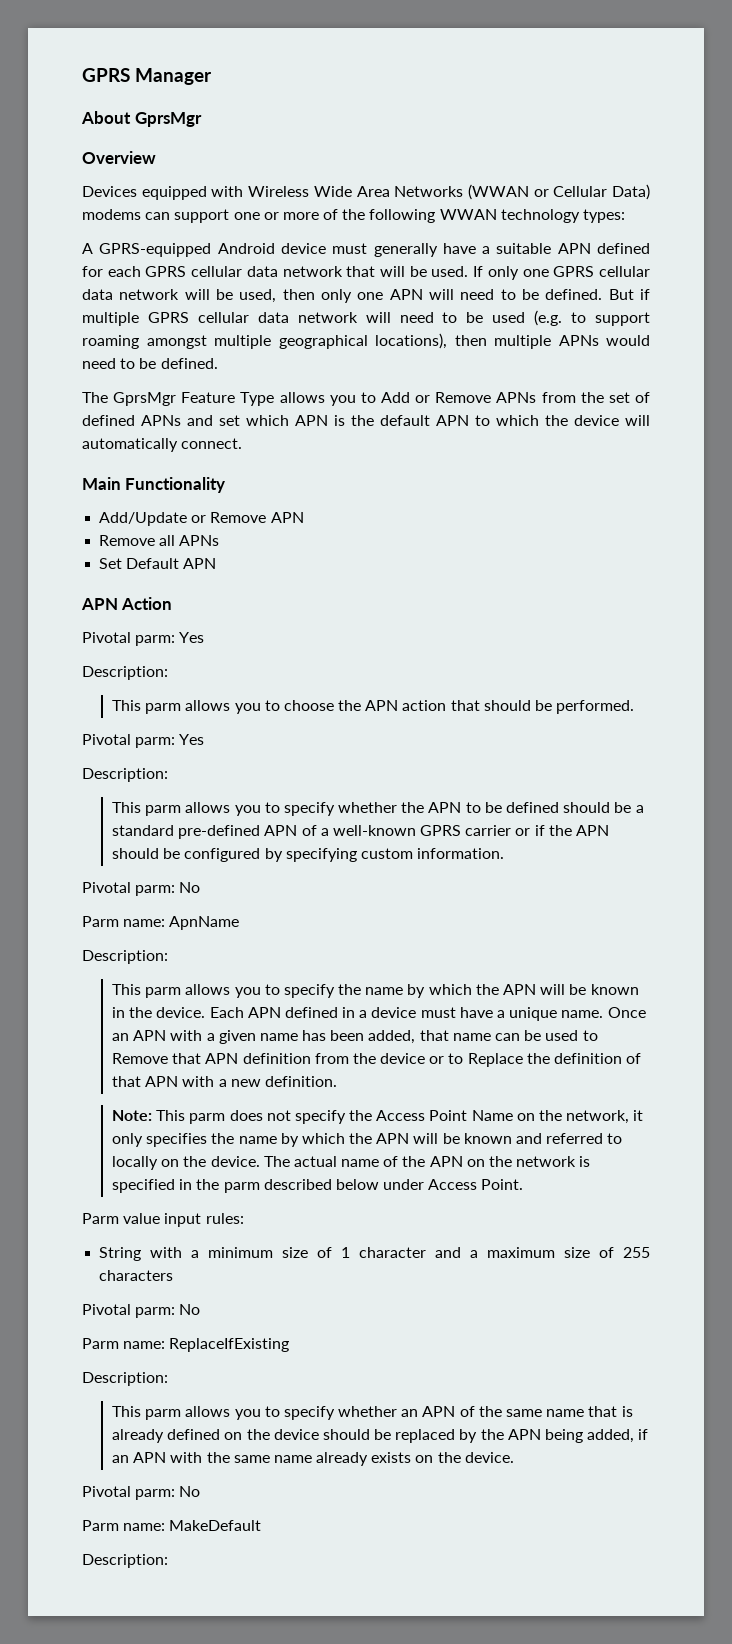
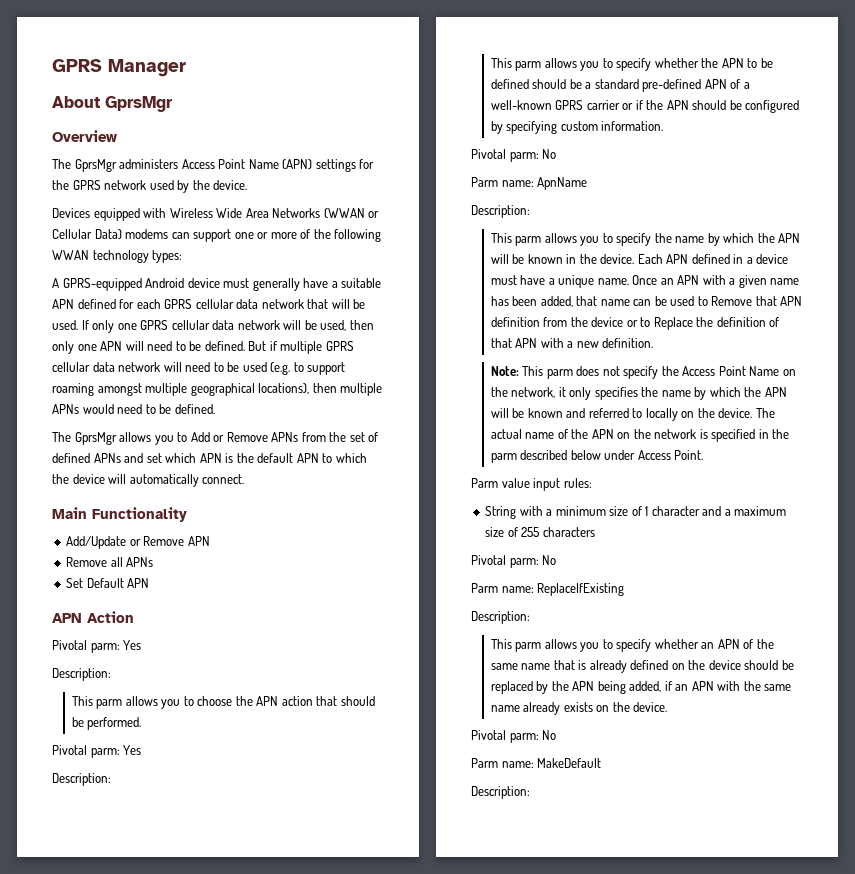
(156, 157) none -> [52,159,375,172] [52,180,248,193] // The GprsMgr administers Access Point Name (APN) settings for the GPRS network used by the device.
[181,392,275,406] Feature Type -> (117, 438) none

